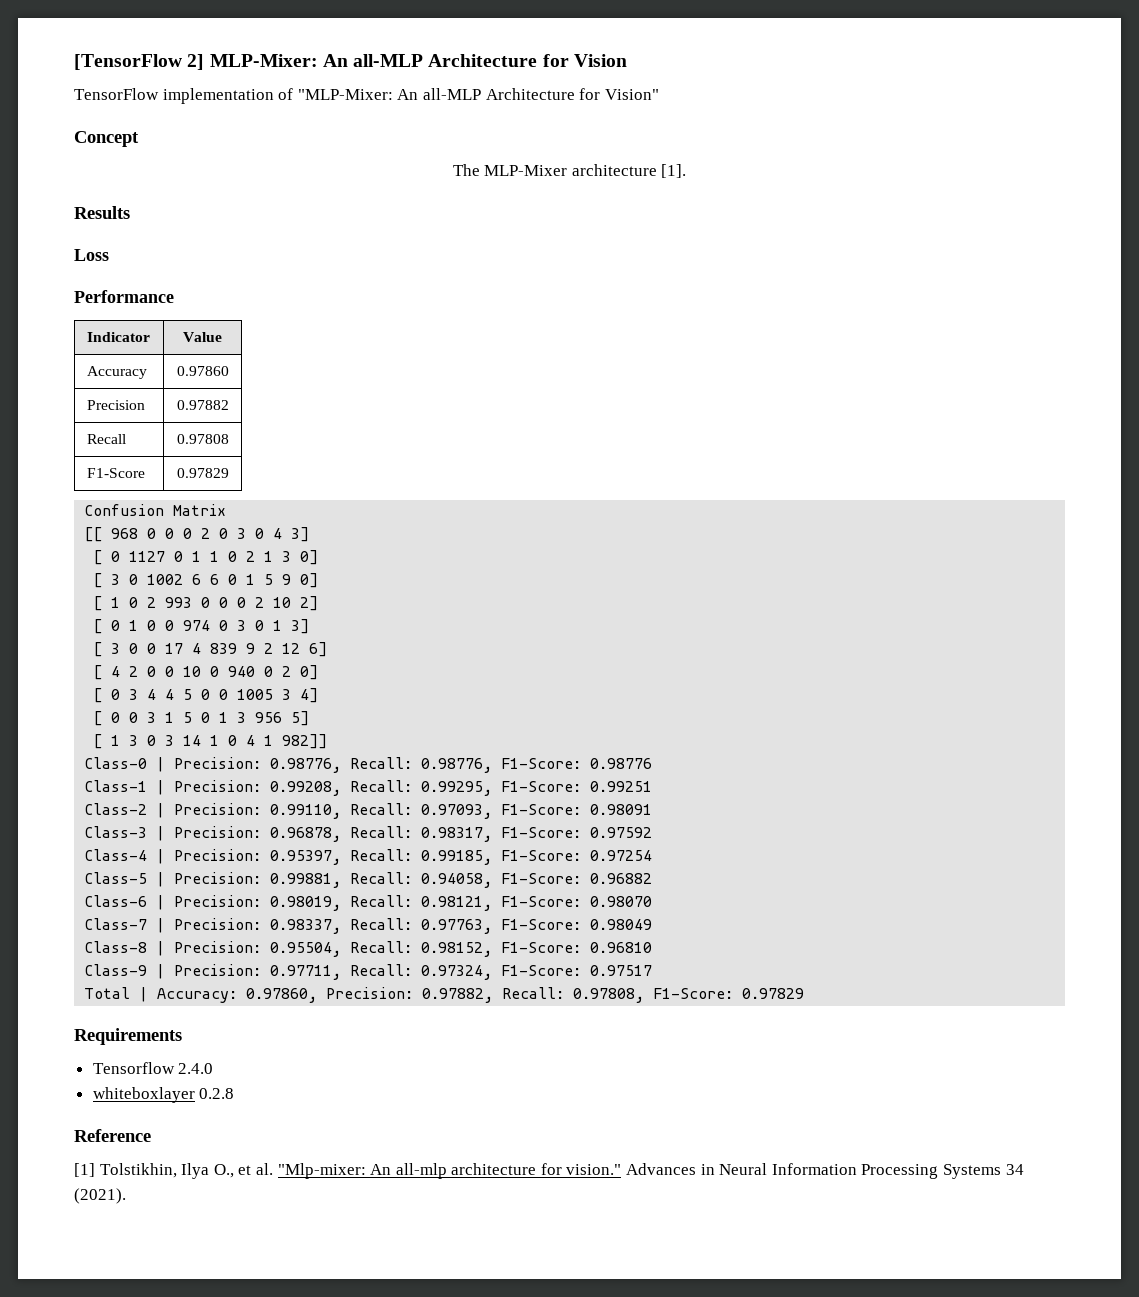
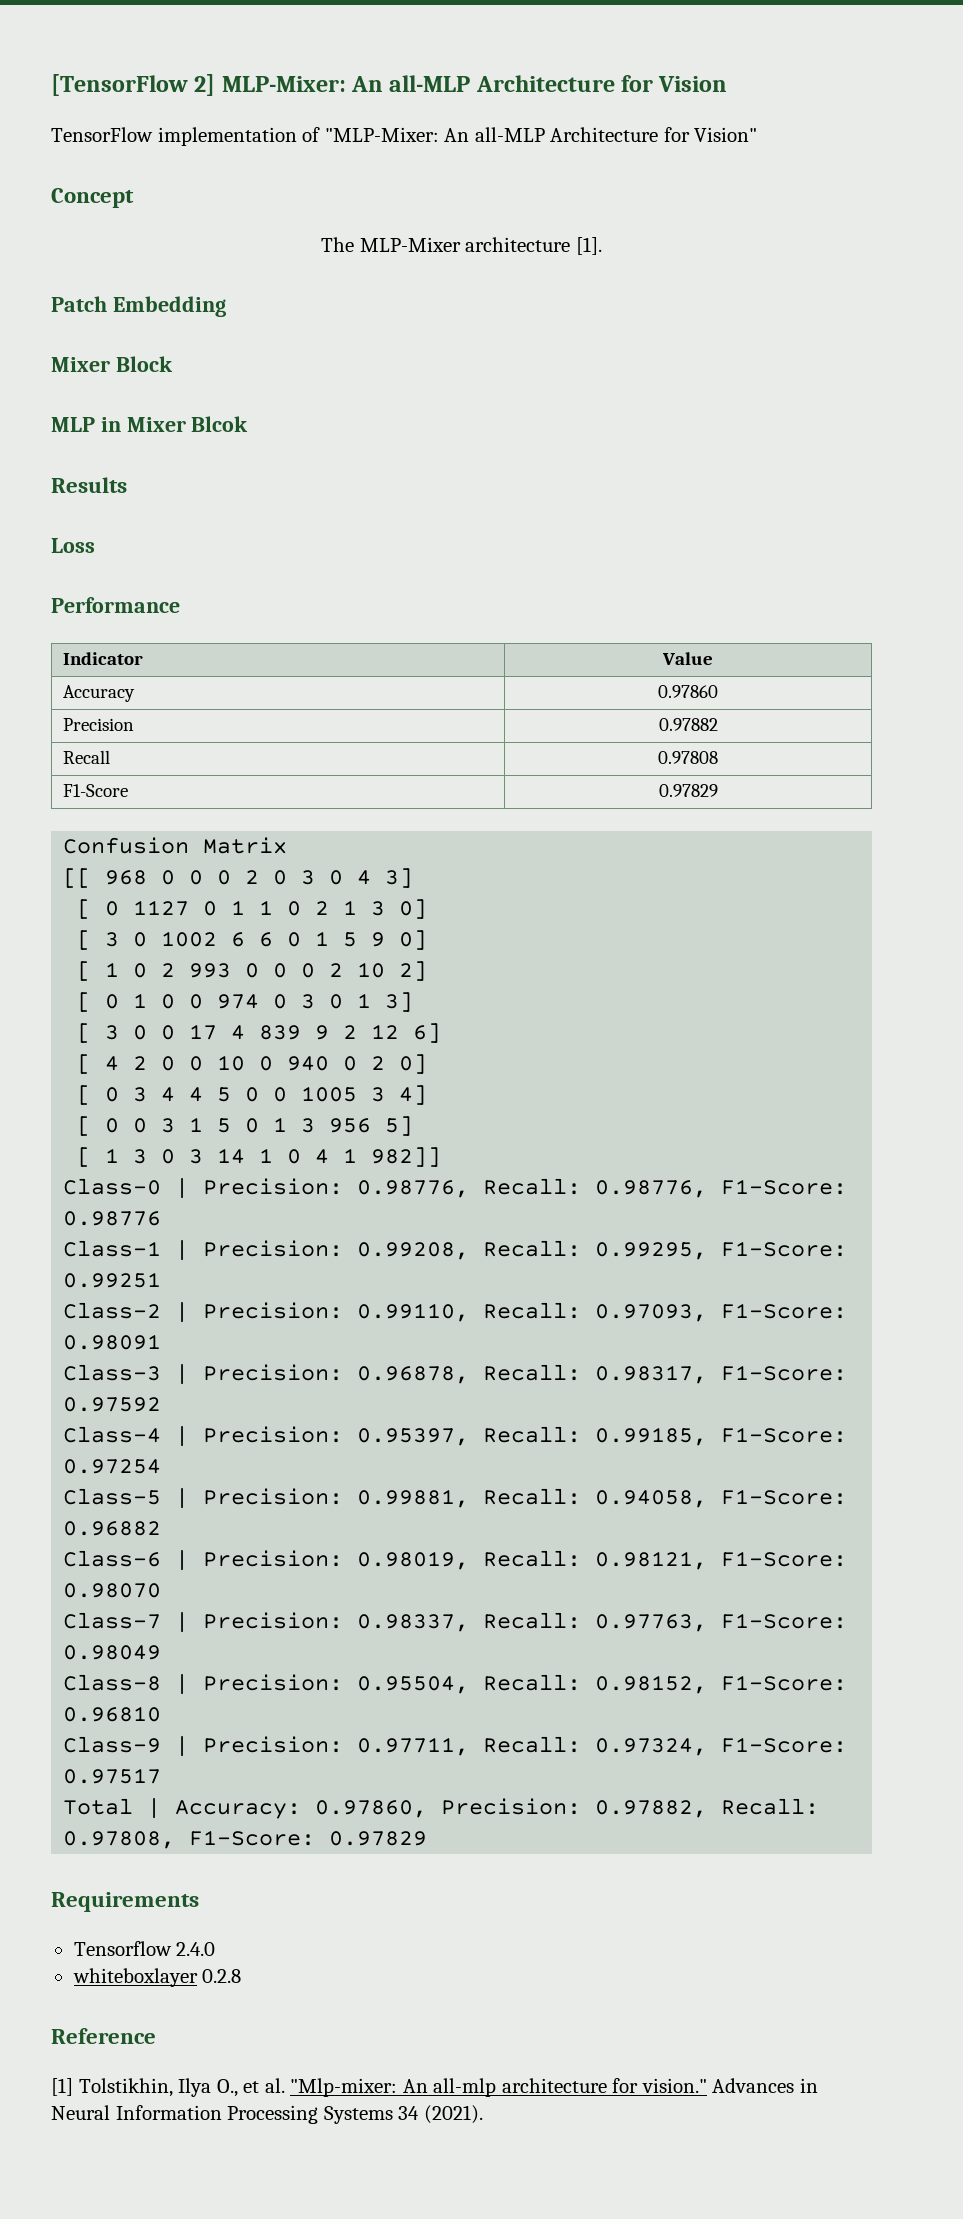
(687, 171) none -> [51,296,226,317] [51,356,173,372] [51,416,249,432] // Patch Embedding // Mixer Block // MLP in Mixer Blcok

